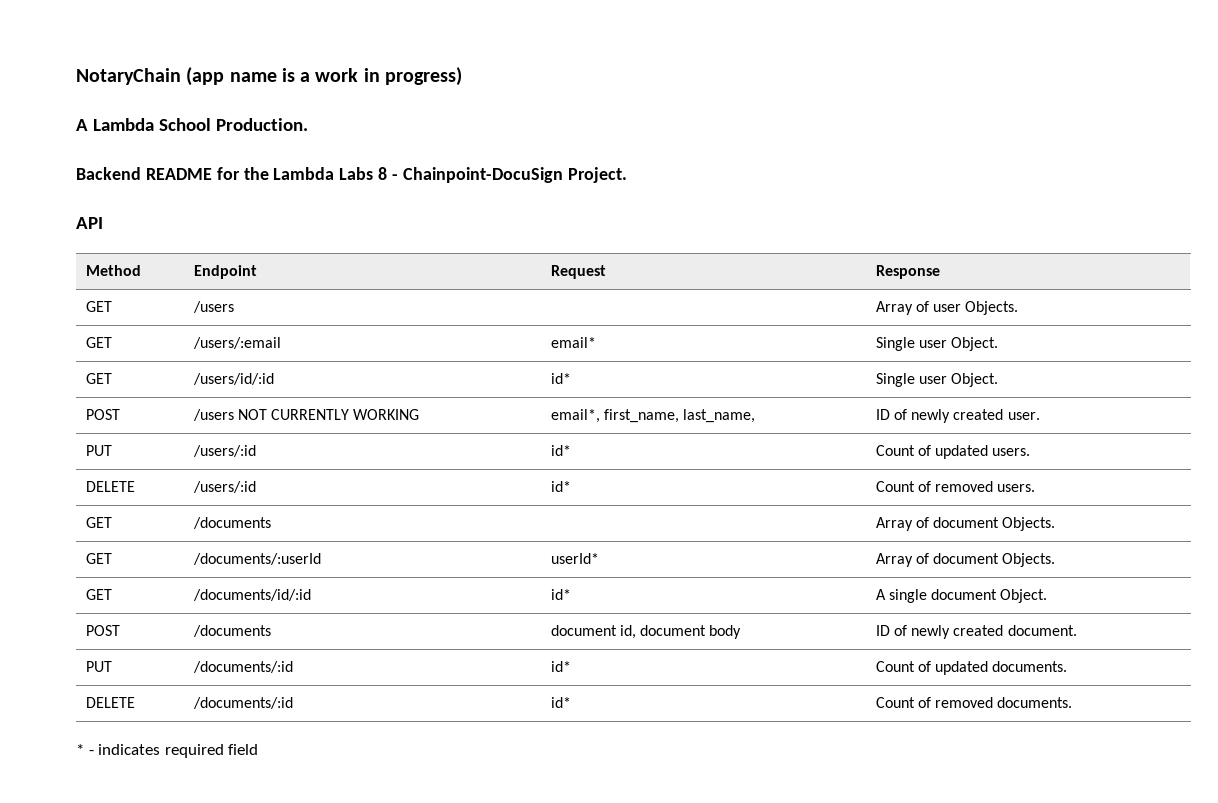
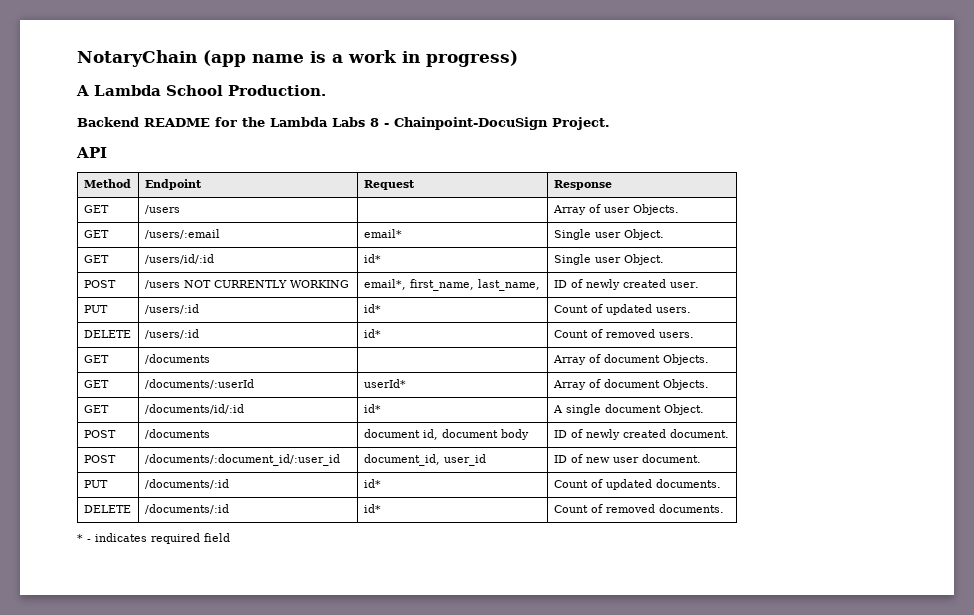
(1077, 630) none -> [83,455,116,463] [144,454,340,466] [363,454,486,466] [553,454,701,463] // POST | /documents/:document_id/:user_id | document_id, user_id | ID of new user document.

